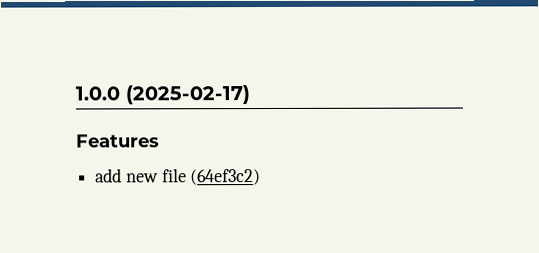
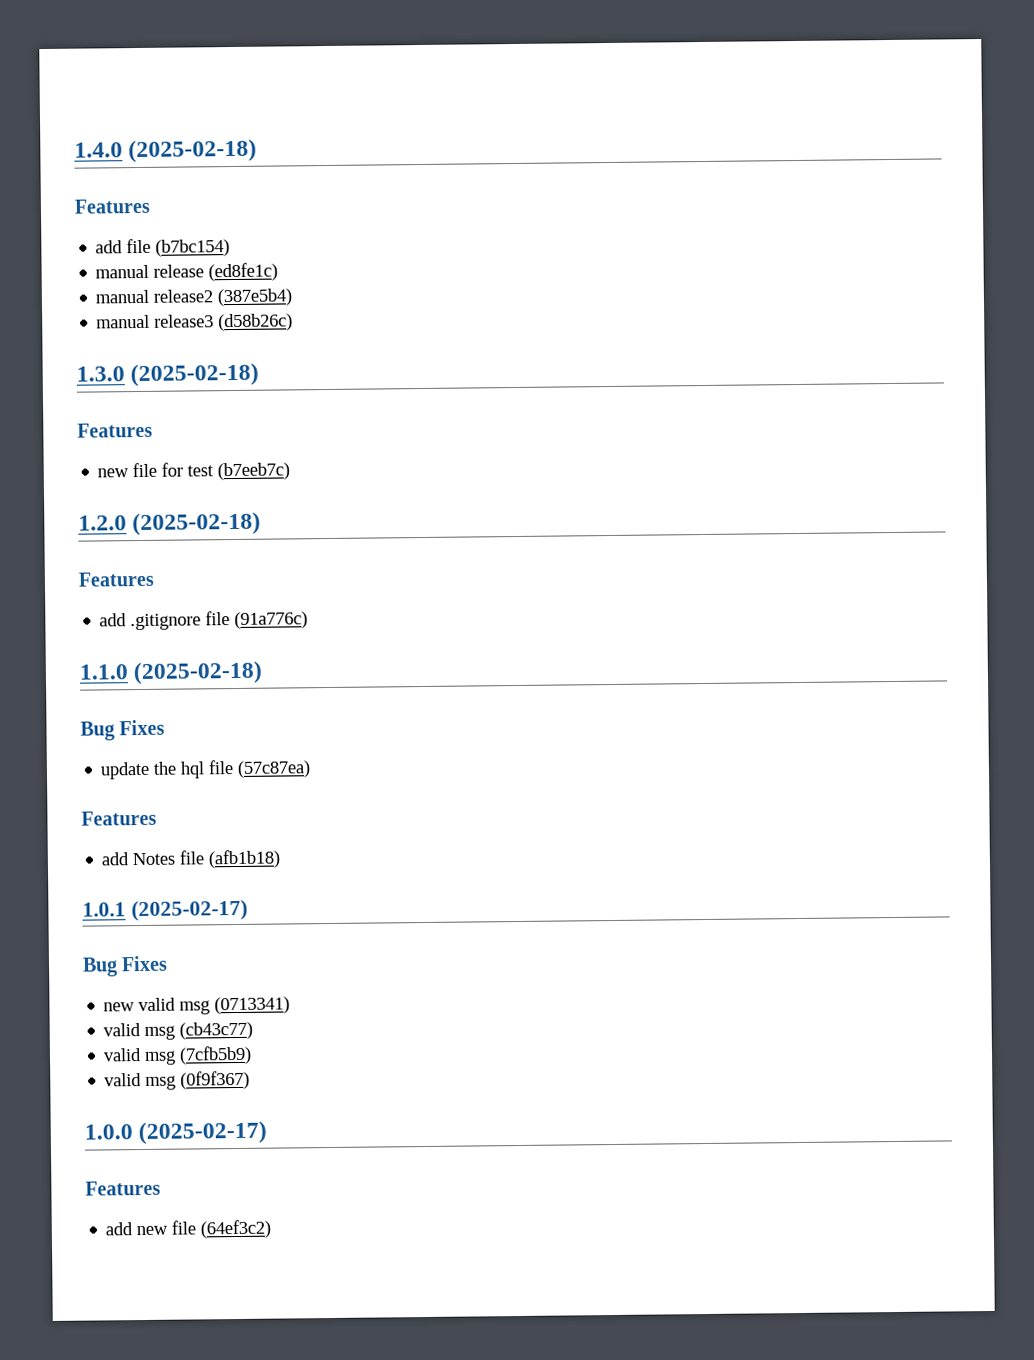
(75, 93) none -> [74,138,258,163] [74,198,151,214] [95,238,231,257] [95,262,279,282] [95,288,293,307] [96,313,294,332] [76,362,260,387] [77,422,153,438] [97,462,291,481] [78,511,262,536] [78,571,154,587] [99,611,309,631] [79,660,264,685] [80,719,166,741] [100,760,312,780] [81,810,157,826] [101,849,281,869] [82,899,248,922] [82,955,169,977] [103,996,291,1015] [103,1021,254,1040] [103,1045,253,1065] [104,1070,251,1090] 1.4.0 (2025-02-18) // Features // add file (b7bc154) // manual release (ed8fe1c) // manual release2 (387e5b4) // manual release3 (d58b26c) // 1.3.0 (2025-02-18) // Features // new file for test (b7eeb7c) // 1.2.0 (2025-02-18) // Features // add .gitignore file (91a776c) // 1.1.0 (2025-02-18) // Bug Fixes // update the hql file (57c87ea) // Features // add Notes file (afb1b18) // 1.0.1 (2025-02-17) // Bug Fixes // new valid msg (0713341) // valid msg (cb43c77) // valid msg (7cfb5b9) // valid msg (0f9f367) //

